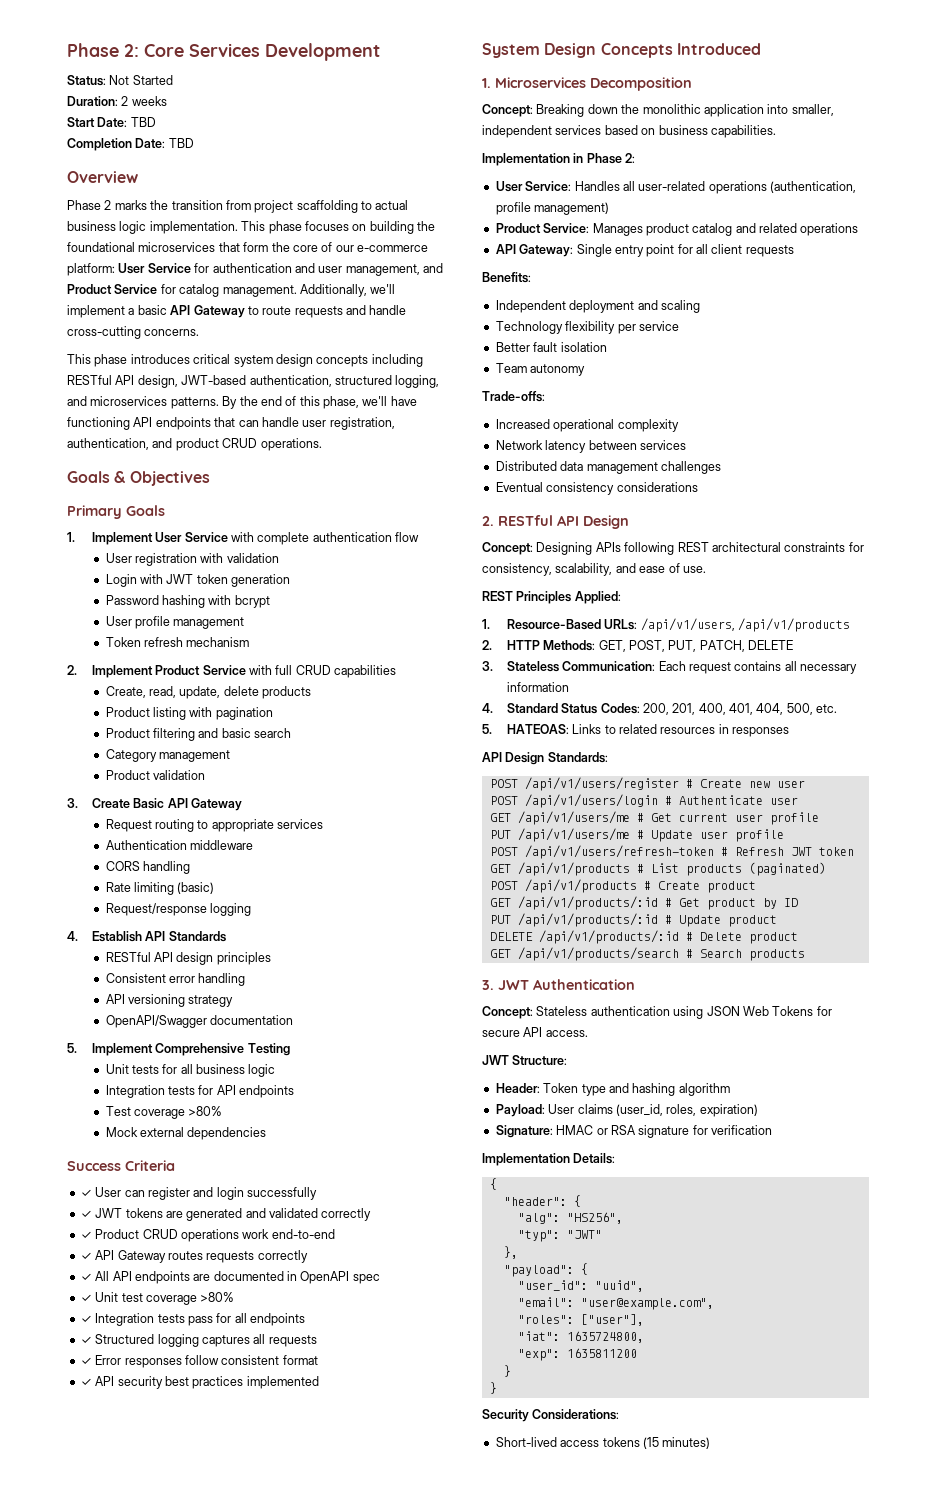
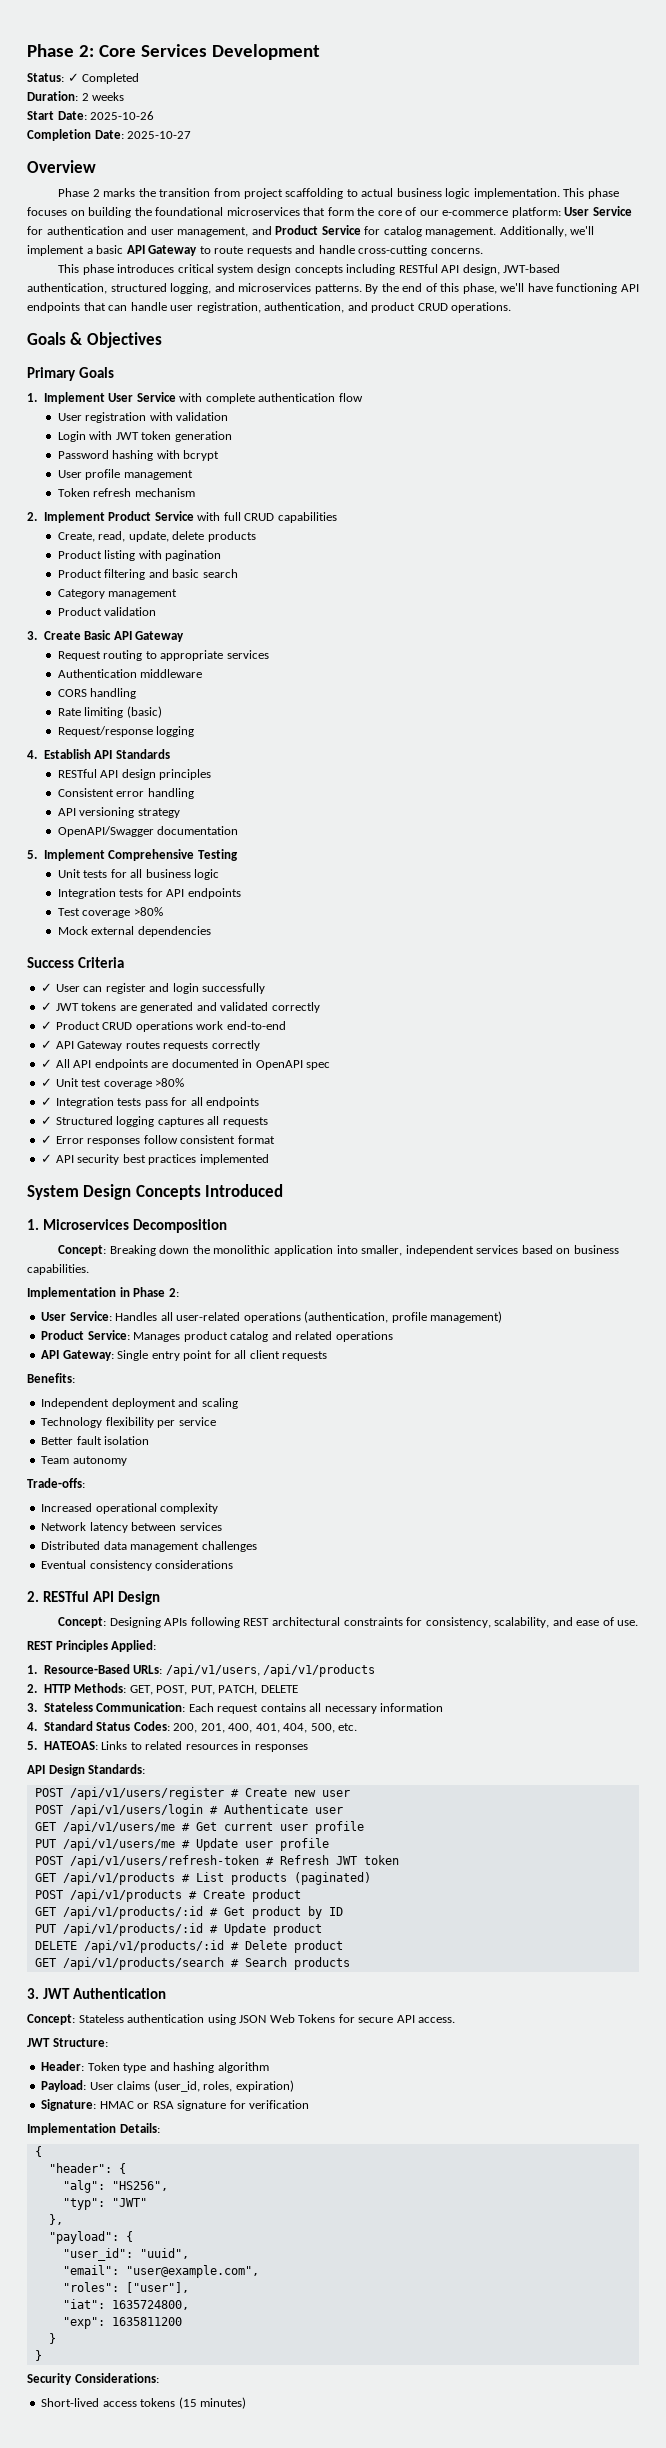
[109,75,173,85] Not Started -> [67,73,140,84] ✓ Completed
[130,117,156,127] TBD -> [90,111,155,120] 2025-10-26
[168,138,194,148] TBD -> [127,131,192,139] 2025-10-27

